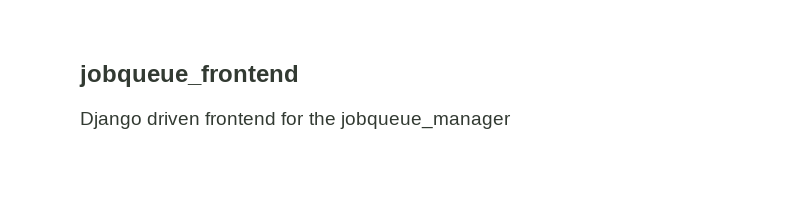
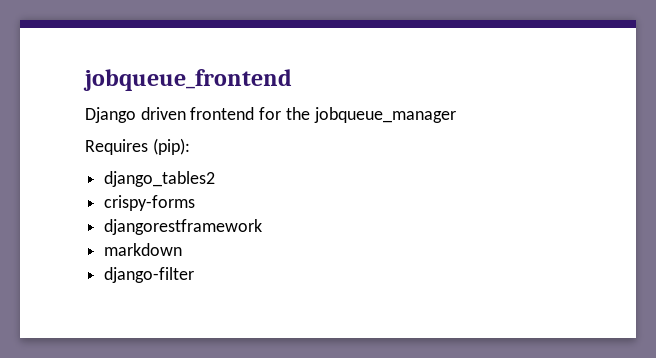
(511, 120) none -> [85,138,190,155] [104,171,216,187] [104,195,196,211] [104,219,263,235] [104,243,183,256] [104,267,195,283] // Requires (pip): // django_tables2 // crispy-forms // djangorestframework // markdown // django-filter

